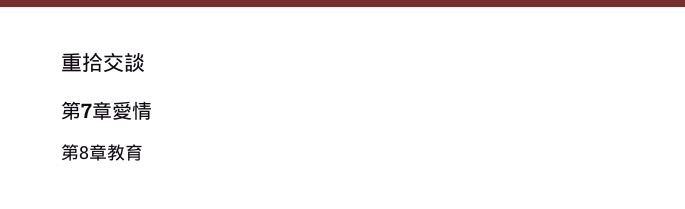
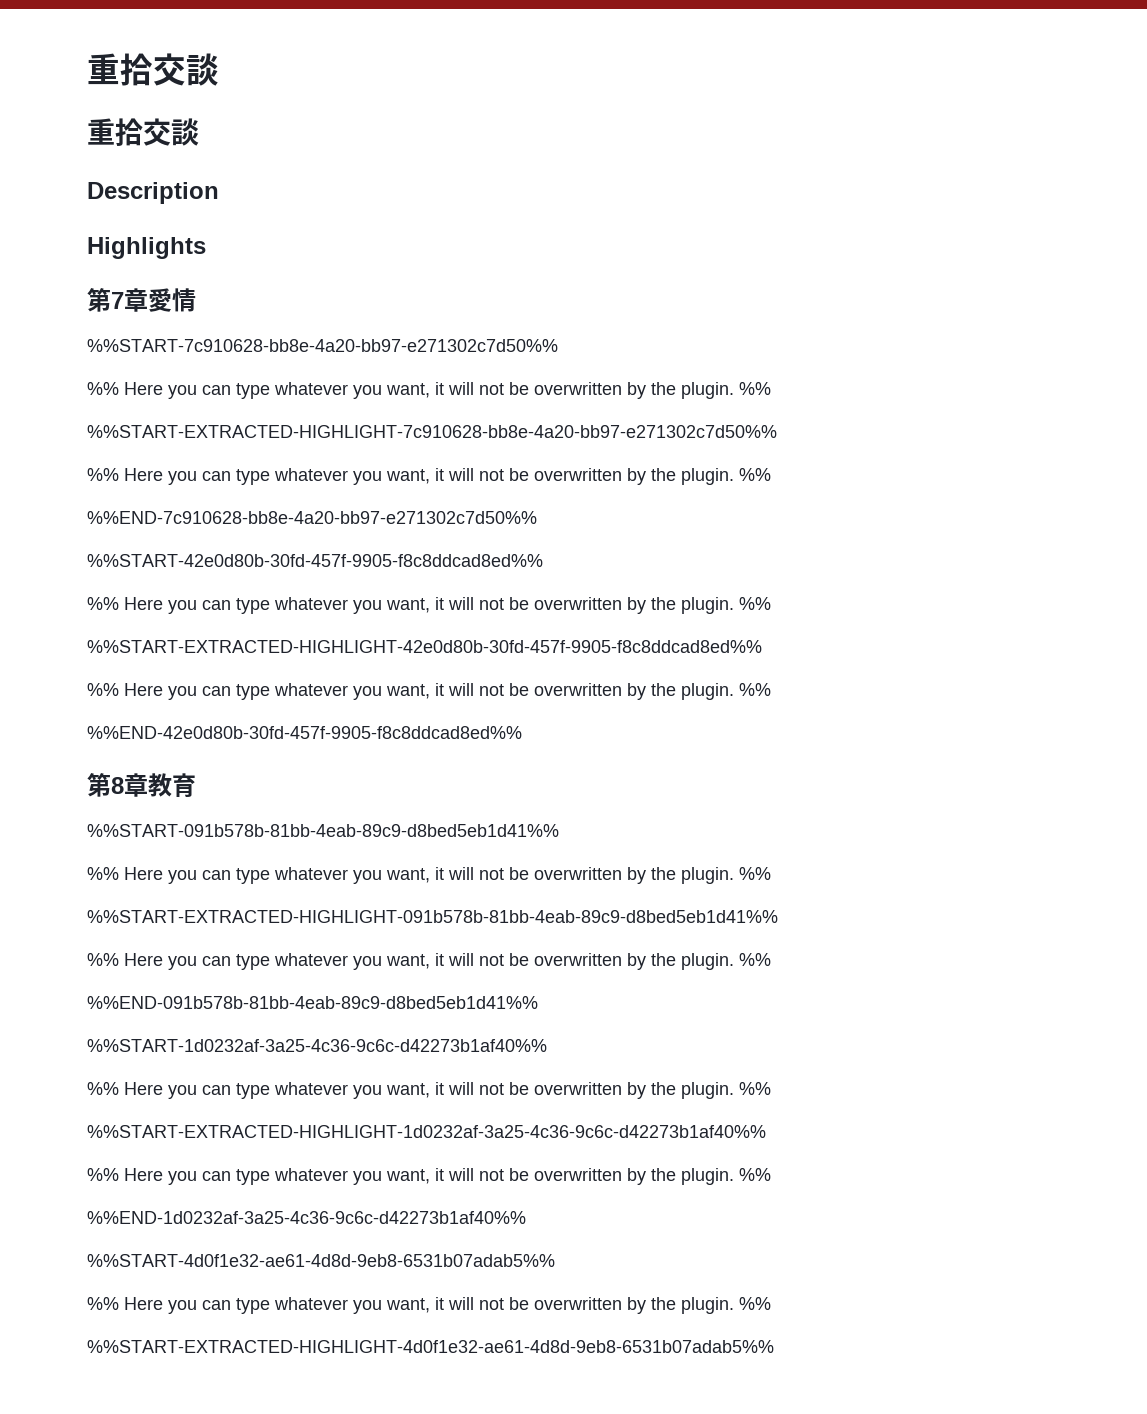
[61,52,145,73] 重拾交談 -> [87,53,219,86] [87,118,199,146] [87,182,219,204] [87,237,206,259] 重拾交談 // 重拾交談 // Description // Highlights
[61,144,143,161] 第8章教育 -> [87,339,558,352] [87,382,771,399] [87,425,777,438] [87,468,771,485] [87,511,537,524] [87,554,543,567] [87,597,771,614] [87,640,762,653] [87,683,771,700] [87,726,522,739] [87,773,196,797] [87,824,559,837] [87,867,771,884] [87,910,778,923] [87,953,771,970] [87,996,538,1009] [87,1039,547,1052] [87,1082,771,1099] [87,1125,766,1138] [87,1168,771,1185] [87,1211,526,1224] [87,1254,555,1267] [87,1297,771,1314] [87,1340,774,1353] %%START-7c910628-bb8e-4a20-bb97-e271302c7d50%% // %% Here you can type whatever you want, it will not be overwritten by the plugin. %% // %%START-EXTRACTED-HIGHLIGHT-7c910628-bb8e-4a20-bb97-e271302c7d50%% // %% Here you can type whatever you want, it will not be overwritten by the plugin. %% // %%END-7c910628-bb8e-4a20-bb97-e271302c7d50%% // %%START-42e0d80b-30fd-457f-9905-f8c8ddcad8ed%% // %% Here you can type whatever you want, it will not be overwritten by the plugin. %% // %%START-EXTRACTED-HIGHLIGHT-42e0d80b-30fd-457f-9905-f8c8ddcad8ed%% // %% Here you can type whatever you want, it will not be overwritten by the plugin. %% // %%END-42e0d80b-30fd-457f-9905-f8c8ddcad8ed%% // 第8章教育 // %%START-091b578b-81bb-4eab-89c9-d8bed5eb1d41%% // %% Here you can type whatever you want, it will not be overwritten by the plugin. %% // %%START-EXTRACTED-HIGHLIGHT-091b578b-81bb-4eab-89c9-d8bed5eb1d41%% // %% Here you can type whatever you want, it will not be overwritten by the plugin. %% // %%END-091b578b-81bb-4eab-89c9-d8bed5eb1d41%% // %%START-1d0232af-3a25-4c36-9c6c-d42273b1af40%% // %% Here you can type whatever you want, it will not be overwritten by the plugin. %% // %%START-EXTRACTED-HIGHLIGHT-1d0232af-3a25-4c36-9c6c-d42273b1af40%% // %% Here you can type whatever you want, it will not be overwritten by the plugin. %% // %%END-1d0232af-3a25-4c36-9c6c-d42273b1af40%% // %%START-4d0f1e32-ae61-4d8d-9eb8-6531b07adab5%% // %% Here you can type whatever you want, it will not be overwritten by the plugin. %% // %%START-EXTRACTED-HIGHLIGHT-4d0f1e32-ae61-4d8d-9eb8-6531b07adab5%%

